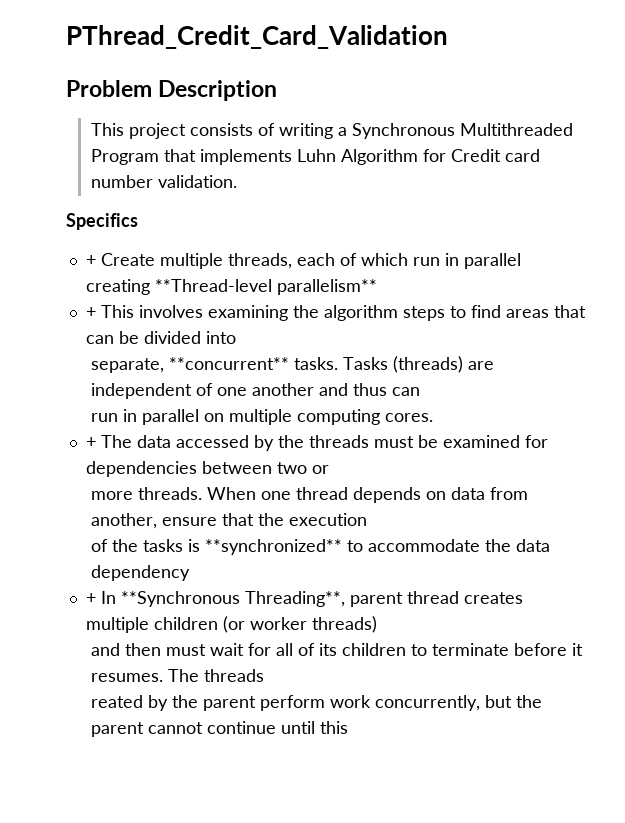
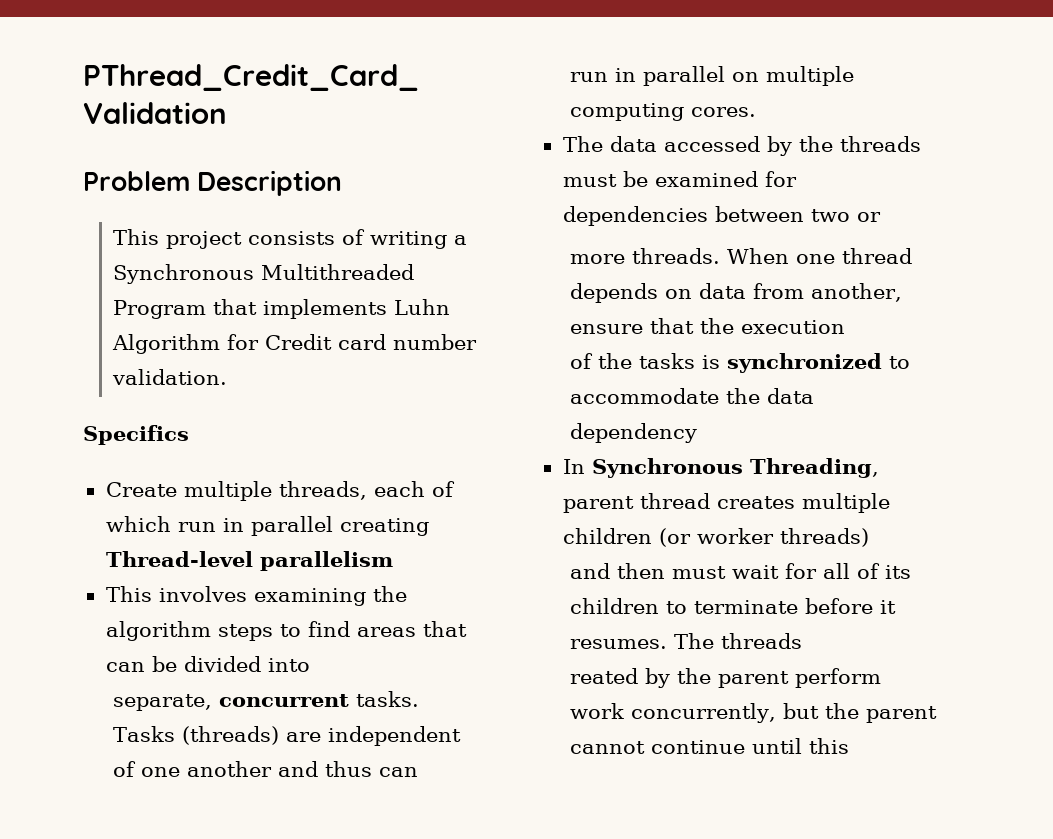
[85,255,96,266] + -> (189, 435) none
[154,279,377,295] [85,307,96,318] **Thread-level parallelism** // + -> [105,551,393,571] Thread-level parallelism //
[168,357,289,370] **concurrent** -> [219,694,350,707] concurrent
[85,437,96,448] + -> (757, 112) none
[204,539,342,555] **synchronized** -> [727,353,883,373] synchronized
[85,591,345,607] + In **Synchronous Threading**, -> [562,458,879,478] In Synchronous Threading,

